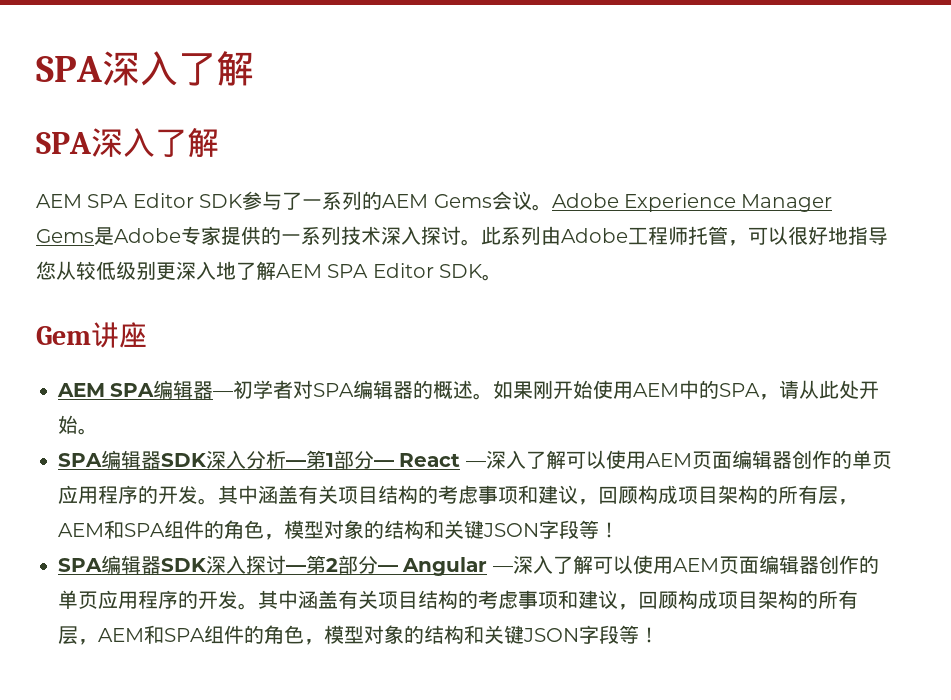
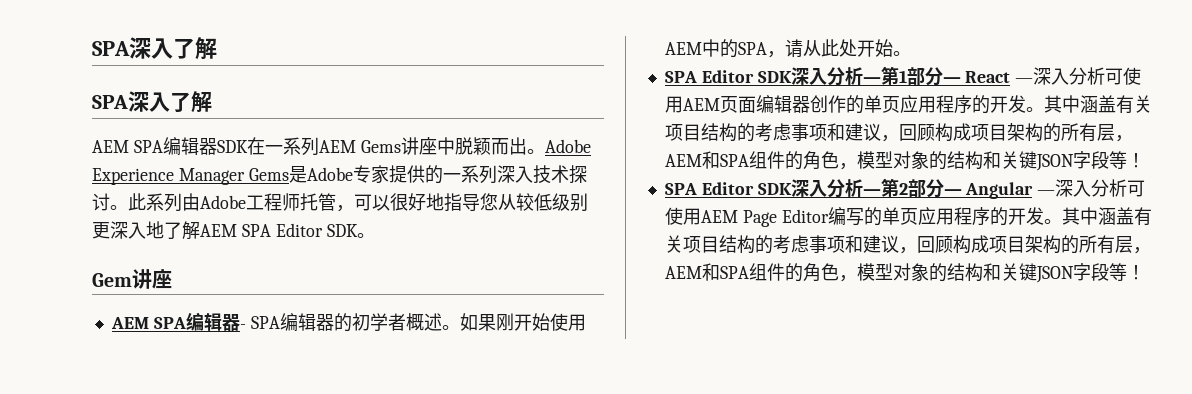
[132,191,532,210] Editor SDK参与了一系列的AEM Gems会议 -> [162,137,527,156] 编辑器SDK在一系列AEM Gems讲座中脱颖而出
[341,226,421,245] 技术深入 -> [496,165,569,184] 深入技术
[213,380,314,399] —初学者对 -> [239,324,246,329] -
(434, 389) none -> [351,313,406,331] 初学者
[101,450,161,470] 编辑器 -> [701,70,754,83] Editor
[525,450,606,469] 了解可以 -> [1069,67,1124,85] 分析可
[101,555,286,575] 编辑器SDK深入探讨 -> [701,179,863,198] Editor SDK深入分析
[552,555,859,575] 了解可以使用AEM页面编辑器创作 -> [1091,179,1146,197] [664,207,864,227] 分析可使用AEM Page Editor编写

